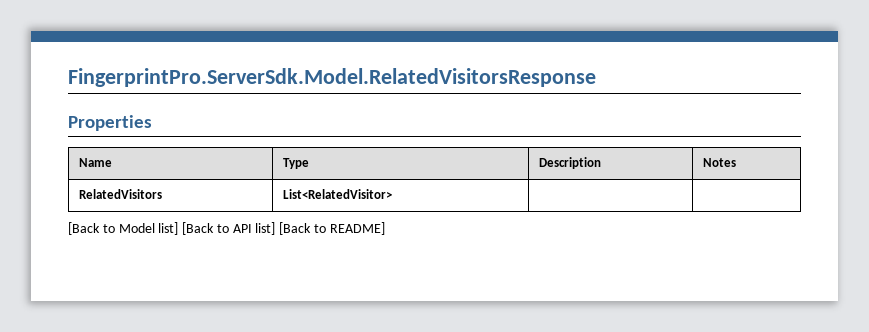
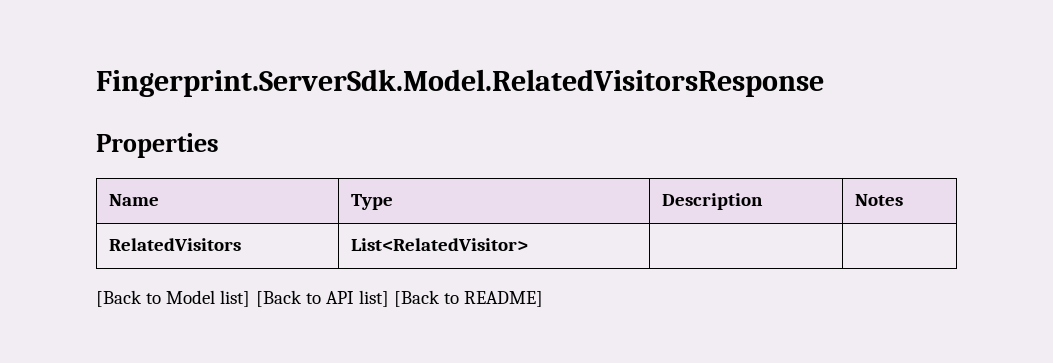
[68,68,596,87] FingerprintPro.ServerSdk.Model.RelatedVisitorsResponse -> [96,69,824,97] Fingerprint.ServerSdk.Model.RelatedVisitorsResponse

